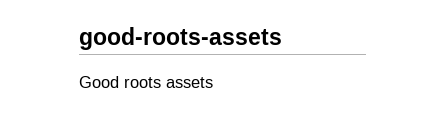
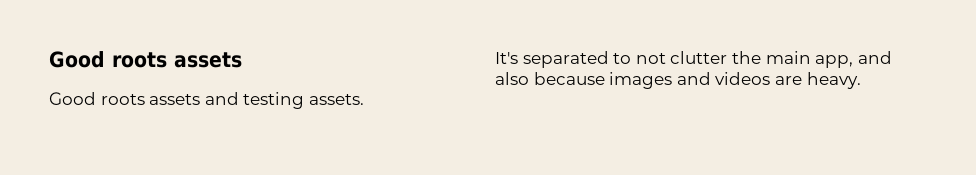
[79,27,282,50] [79,76,213,88] good-roots-assets // Good roots assets -> [49,51,242,68] [49,92,364,109] [495,51,892,68] [495,72,861,89] Good roots assets // Good roots assets and testing assets. // It's separated to not clutter the main app, and also because images and videos are heavy.

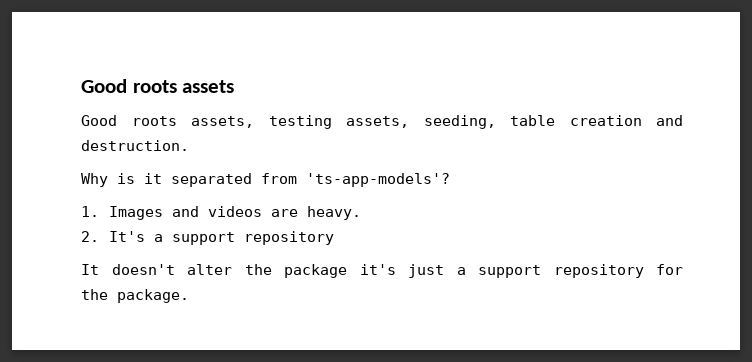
[149,92,364,109] [495,51,892,68] [495,72,861,89] assets and testing assets. // It's separated to not clutter the main app, and also because images and videos are heavy. -> [191,115,683,129] [81,140,189,151] [81,173,450,187] [81,206,362,220] [81,231,335,245] [81,264,683,278] [81,289,189,303] assets, testing assets, seeding, table creation and destruction. // Why is it separated from 'ts-app-models'? // 1. Images and videos are heavy. // 2. It's a support repository // It doesn't alter the package it's just a support repository for the package.

